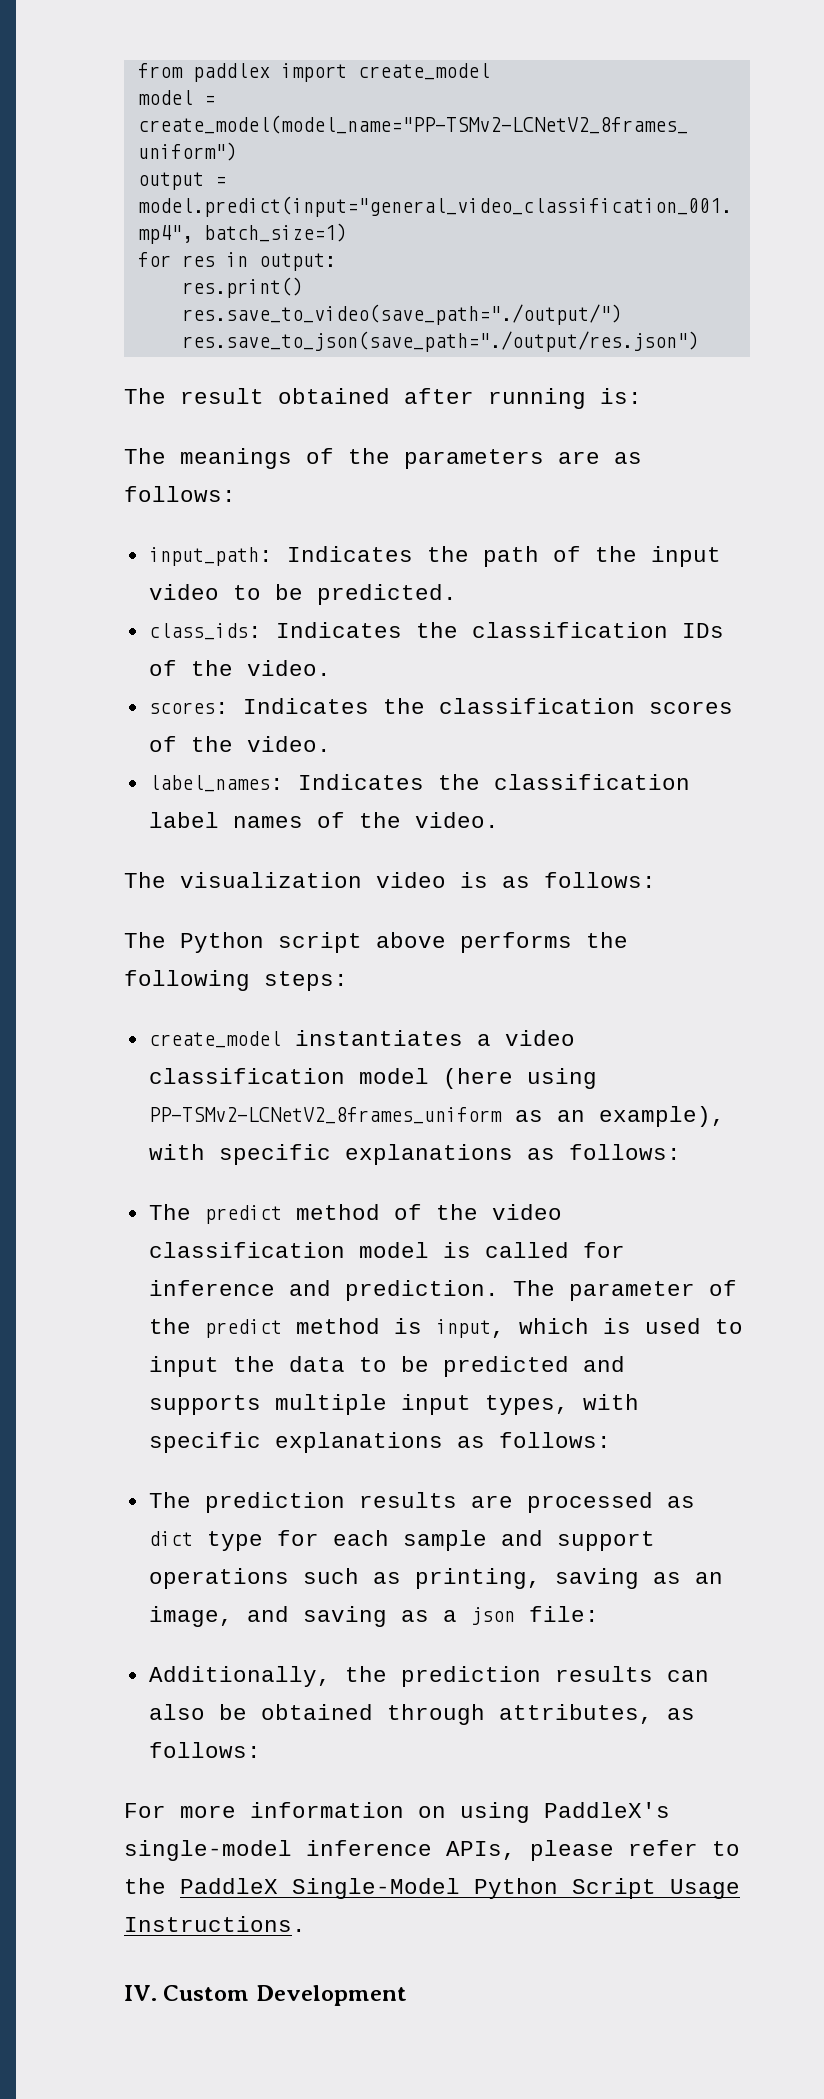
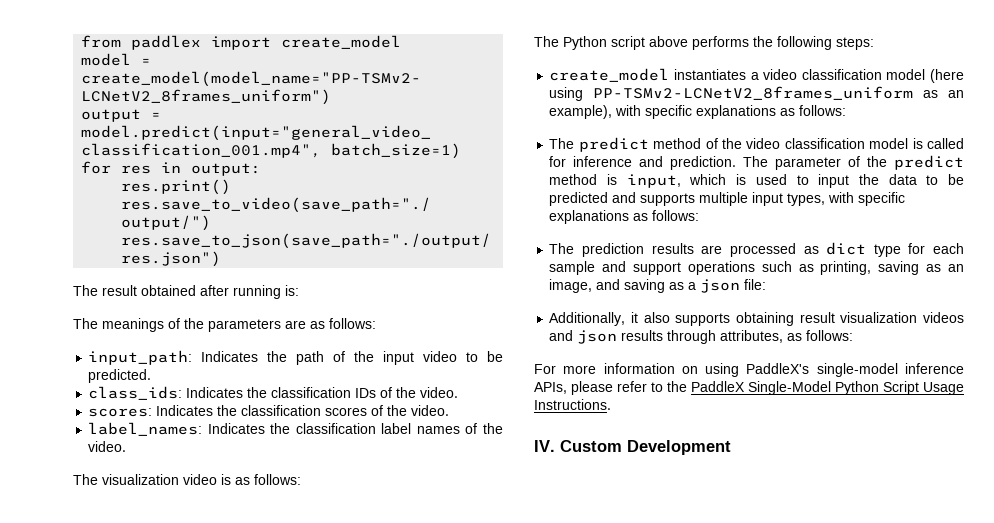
[344,1666,709,1687] [148,1704,373,1720] the prediction results can also be obtained -> [631,312,964,326] [549,330,664,344] it also supports obtaining result visualization videos and json results

